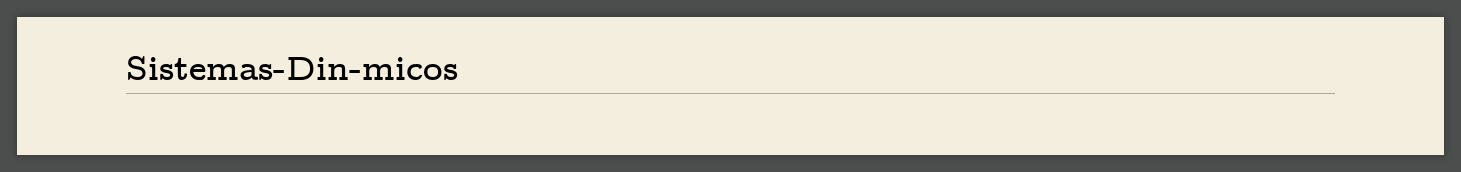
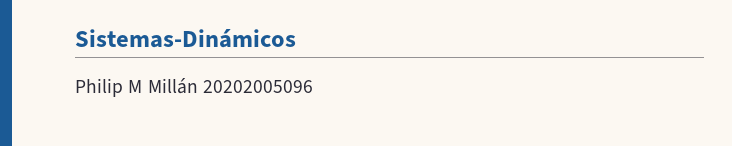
[126,56,458,80] Sistemas-Din-micos -> [75,29,296,48] [75,78,313,97] Sistemas-Dinámicos // Philip M Millán 20202005096

